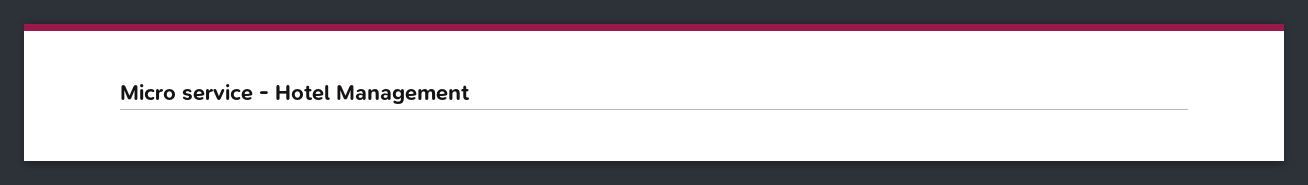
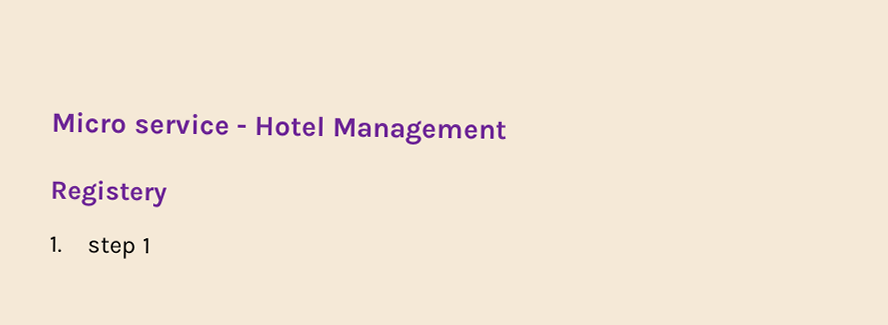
(470, 94) none -> [50,179,168,208] [49,235,151,260] // Registery // 1. step 1

